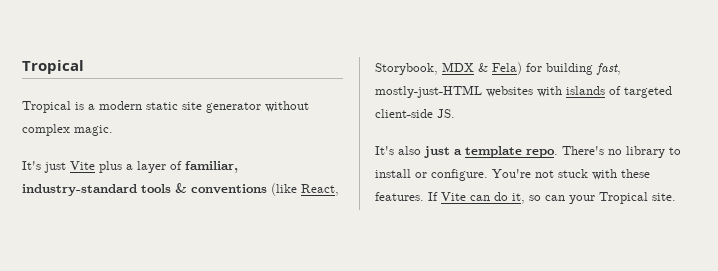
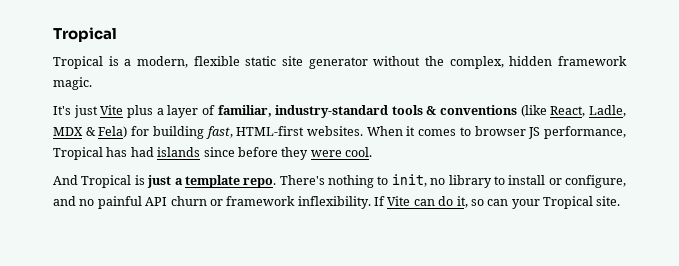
[99,101,142,110] modern -> [137,56,240,68] modern, flexible
[22,124,70,136] complex -> [425,56,627,69] the complex, hidden framework
[375,63,438,75] Storybook, -> [589,105,626,117] Ladle,
[375,85,672,98] [375,109,455,118] [375,146,421,155] mostly-just-HTML websites with islands of targeted client-side JS. // It's also -> [236,126,626,139] [53,147,372,160] [53,175,145,188] HTML-first websites. When it comes to browser JS performance, Tropical has had islands since before they were cool. // And Tropical is
(604, 150) none -> [328,174,427,188] nothing to init,
[431,169,650,181] [375,192,424,201] configure. You're not stuck with these features. -> [565,175,626,188] [53,196,371,209] configure, and no painful API churn or framework inflexibility.

